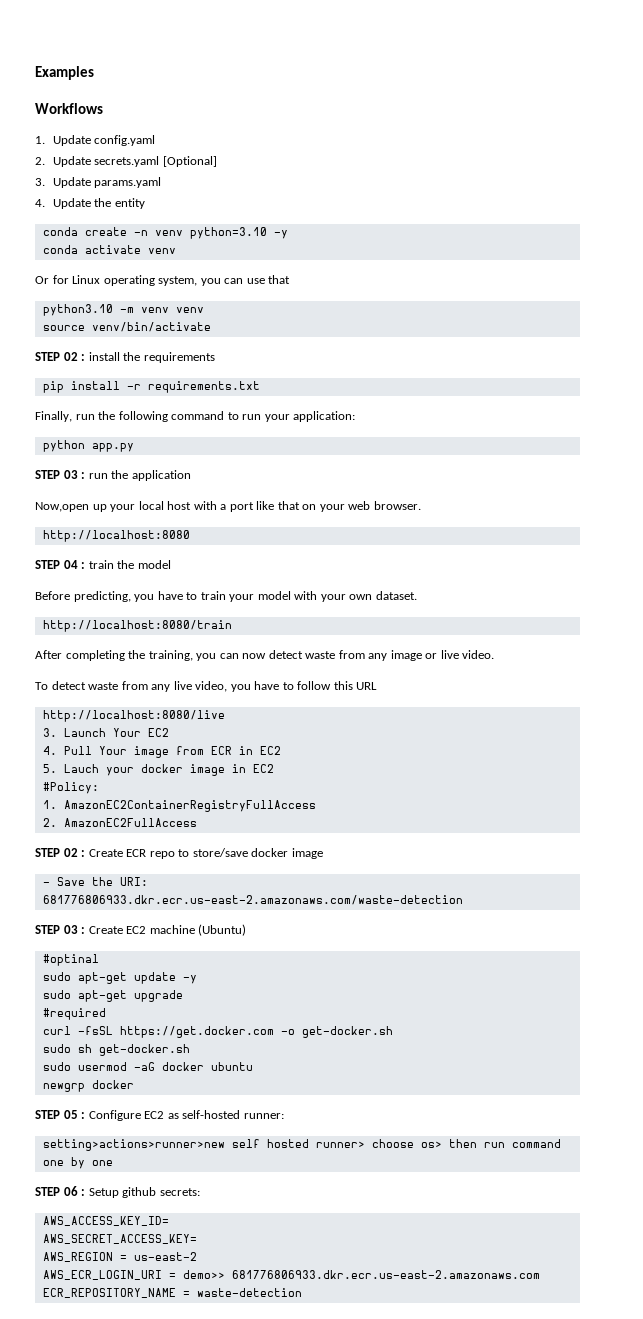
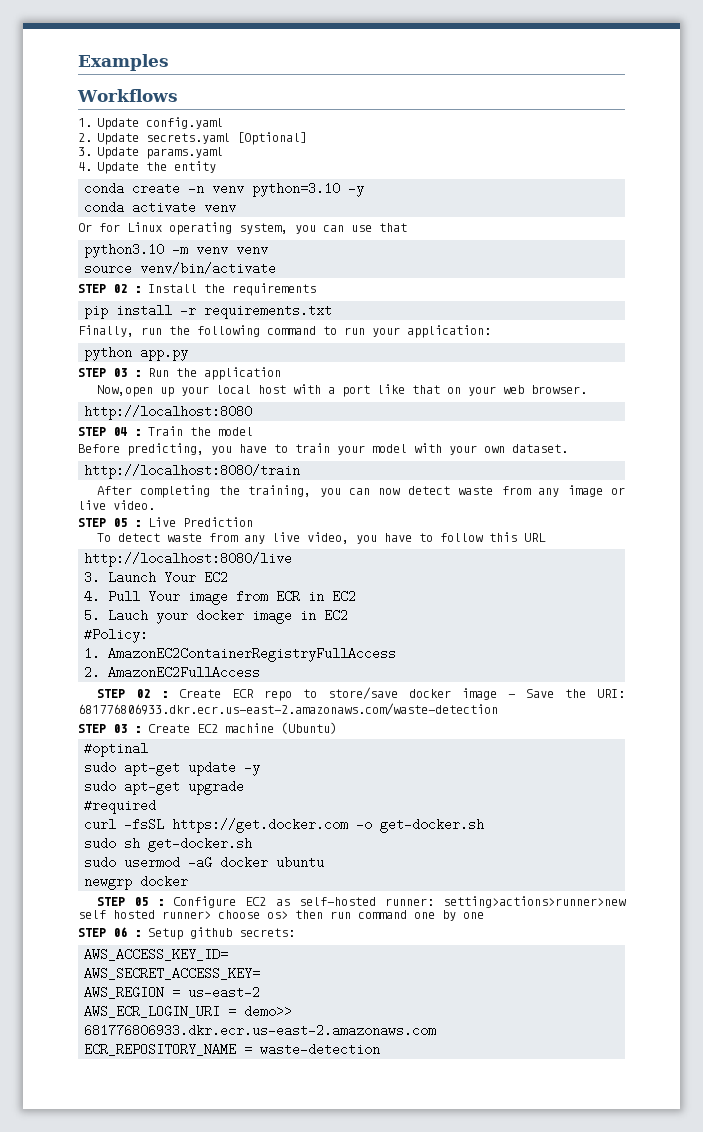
[88,352,120,361] install -> [148,284,197,293] Install
[88,473,108,479] run -> [148,368,169,377] Run
[88,560,114,569] train -> [148,426,183,436] Train
(495, 654) none -> [78,517,253,527] // STEP 05 : Live Prediction
(323, 853) // -> (497, 694) none
(284, 1116) // -> (434, 902) none

